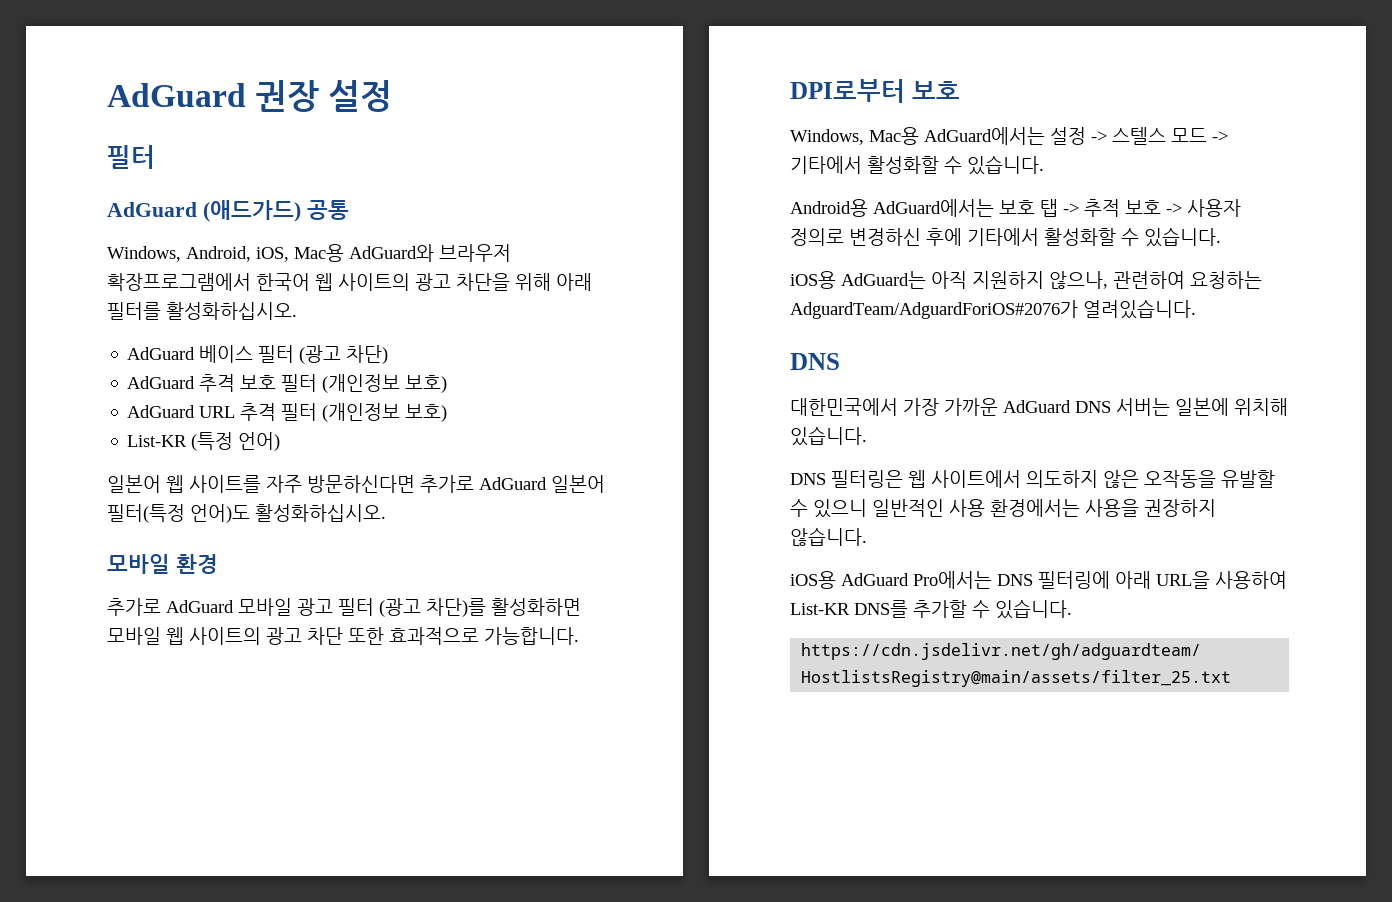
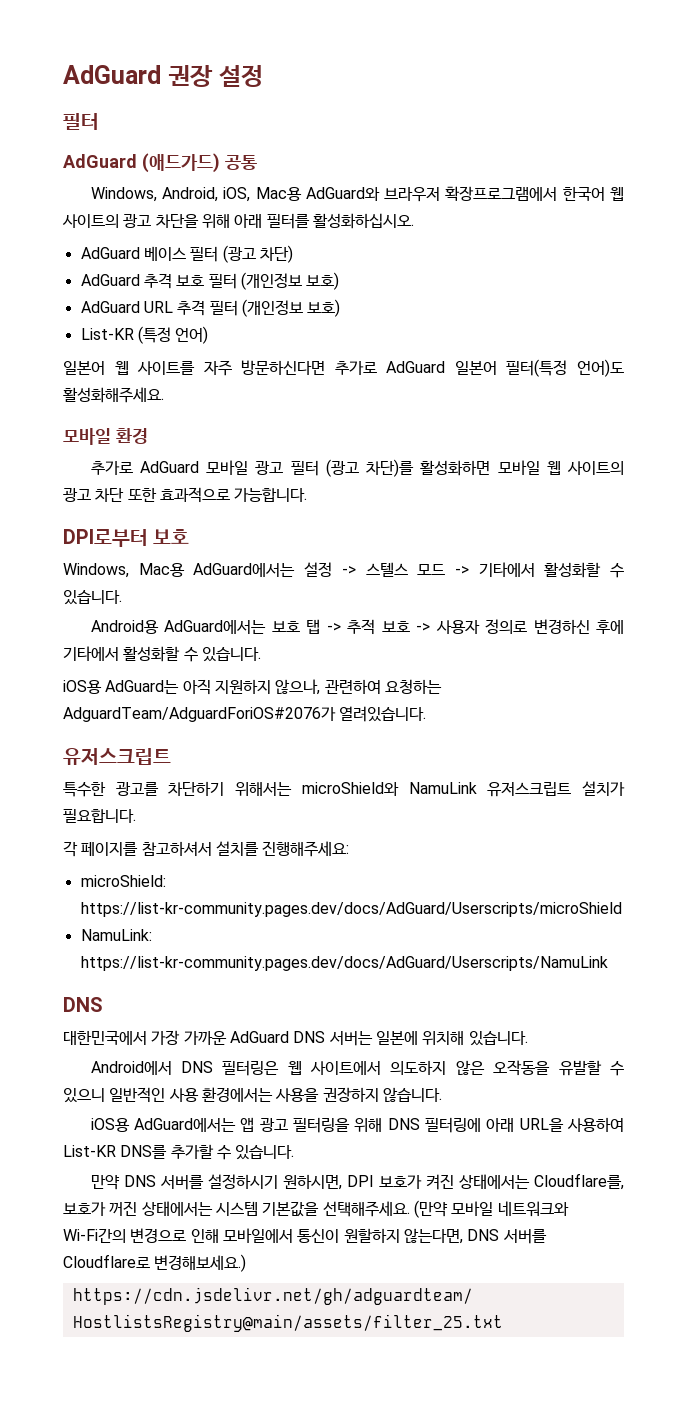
[255,504,386,522] 활성화하십시오. -> [63,387,164,403] 활성화해주세요.
(1196, 309) none -> [63,748,171,765] [63,781,625,797] [63,809,136,823] [63,841,350,857] [80,875,166,887] [80,902,622,917] [80,929,152,941] [80,956,608,971] // 유저스크립트 // 특수한 광고를 차단하기 위해서는 microShield와 NamuLink 유저스크립트 설치가 필요합니다. // 각 페이지를 참고하셔서 설치를 진행해주세요: // microShield: https://list-kr-community.pages.dev/docs/AdGuard/Userscripts/microShield // NamuLink: https://list-kr-community.pages.dev/docs/AdGuard/Userscripts/NamuLink
(867, 436) none -> [90,1061,172,1075] Android에서
[841,571,992,589] AdGuard Pro에서는 -> [133,1117,383,1133] AdGuard에서는 앱 광고 필터링을 위해
(1072, 609) none -> [90,1173,624,1190] [63,1200,569,1218] [63,1228,547,1244] [63,1254,247,1272] // 만약 DNS 서버를 설정하시기 원하시면, DPI 보호가 켜진 상태에서는 Cloudflare를, 보호가 꺼진 상태에서는 시스템 기본값을 선택해주세요. (만약 모바일 네트워크와 Wi-Fi간의 변경으로 인해 모바일에서 통신이 원할하지 않는다면, DNS 서버를 Cloudflare로 변경해보세요.)

